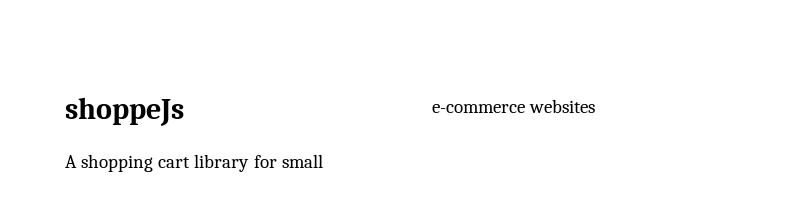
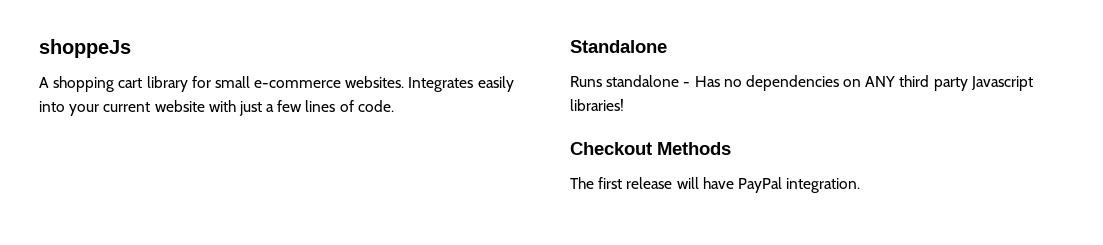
[529,99,596,113] websites -> [345,76,514,92] [39,100,394,116] [570,40,667,53] [570,75,1033,91] [570,99,624,111] [570,142,731,155] [570,177,861,193] websites. Integrates easily into your current website with just a few lines of code. // Standalone // Runs standalone - Has no dependencies on ANY third party Javascript libraries! // Checkout Methods // The first release will have PayPal integration.

